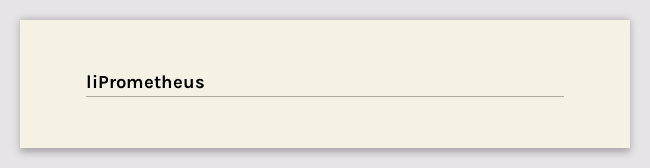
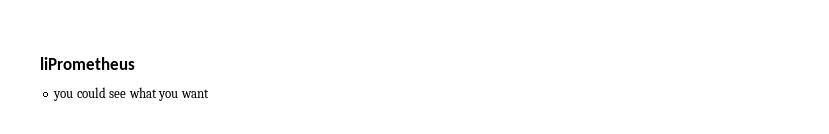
(205, 81) none -> [53,87,209,101] // you could see what you want

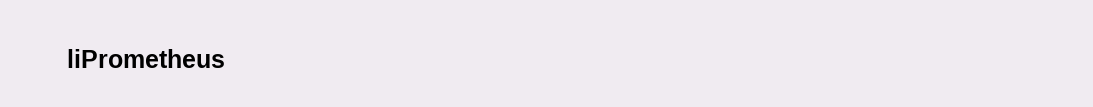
[53,87,209,101] // you could see what you want -> (225, 58) none

